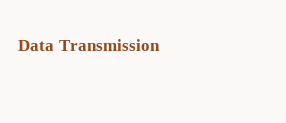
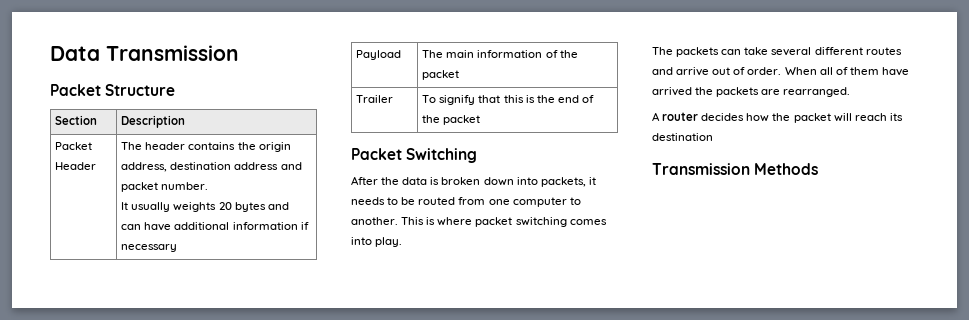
(160, 45) none -> [50,84,176,96] [55,115,98,125] [121,115,186,128] [55,142,93,150] [55,162,97,170] [121,142,291,152] [121,162,302,172] [121,182,209,192] [121,202,289,212] [121,222,309,231] [121,244,178,252] [356,50,402,60] [422,50,578,58] [422,70,460,80] [356,95,394,103] [422,95,594,105] [422,115,481,125] [351,148,478,163] [351,176,596,187] [351,197,581,207] [351,217,607,227] [351,237,403,247] [652,47,902,57] [652,67,909,76] [652,87,851,97] [652,112,903,123] [652,133,713,141] [652,163,819,175] // Packet Structure // Section | Description // Packet Header | The header contains the origin address, destination address and packet number. // It usually weights 20 bytes and can have additional information if necessary // Payload | The main information of the packet // Trailer | To signify that this is the end of the packet // Packet Switching // After the data is broken down into packets, it needs to be routed from one computer to another. This is where packet switching comes into play. // The packets can take several different routes and arrive out of order. When all of them have arrived the packets are rearranged. // A router decides how the packet will reach its destination // Transmission Methods

